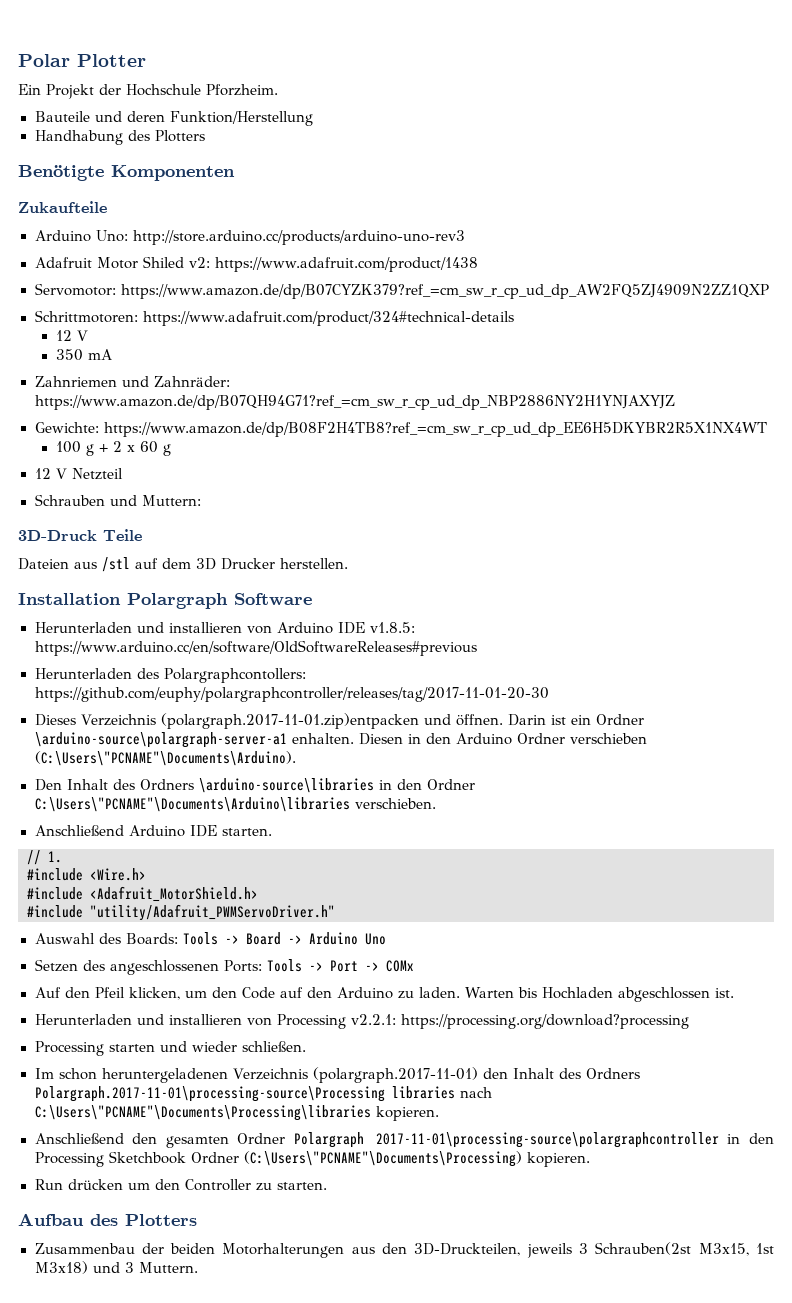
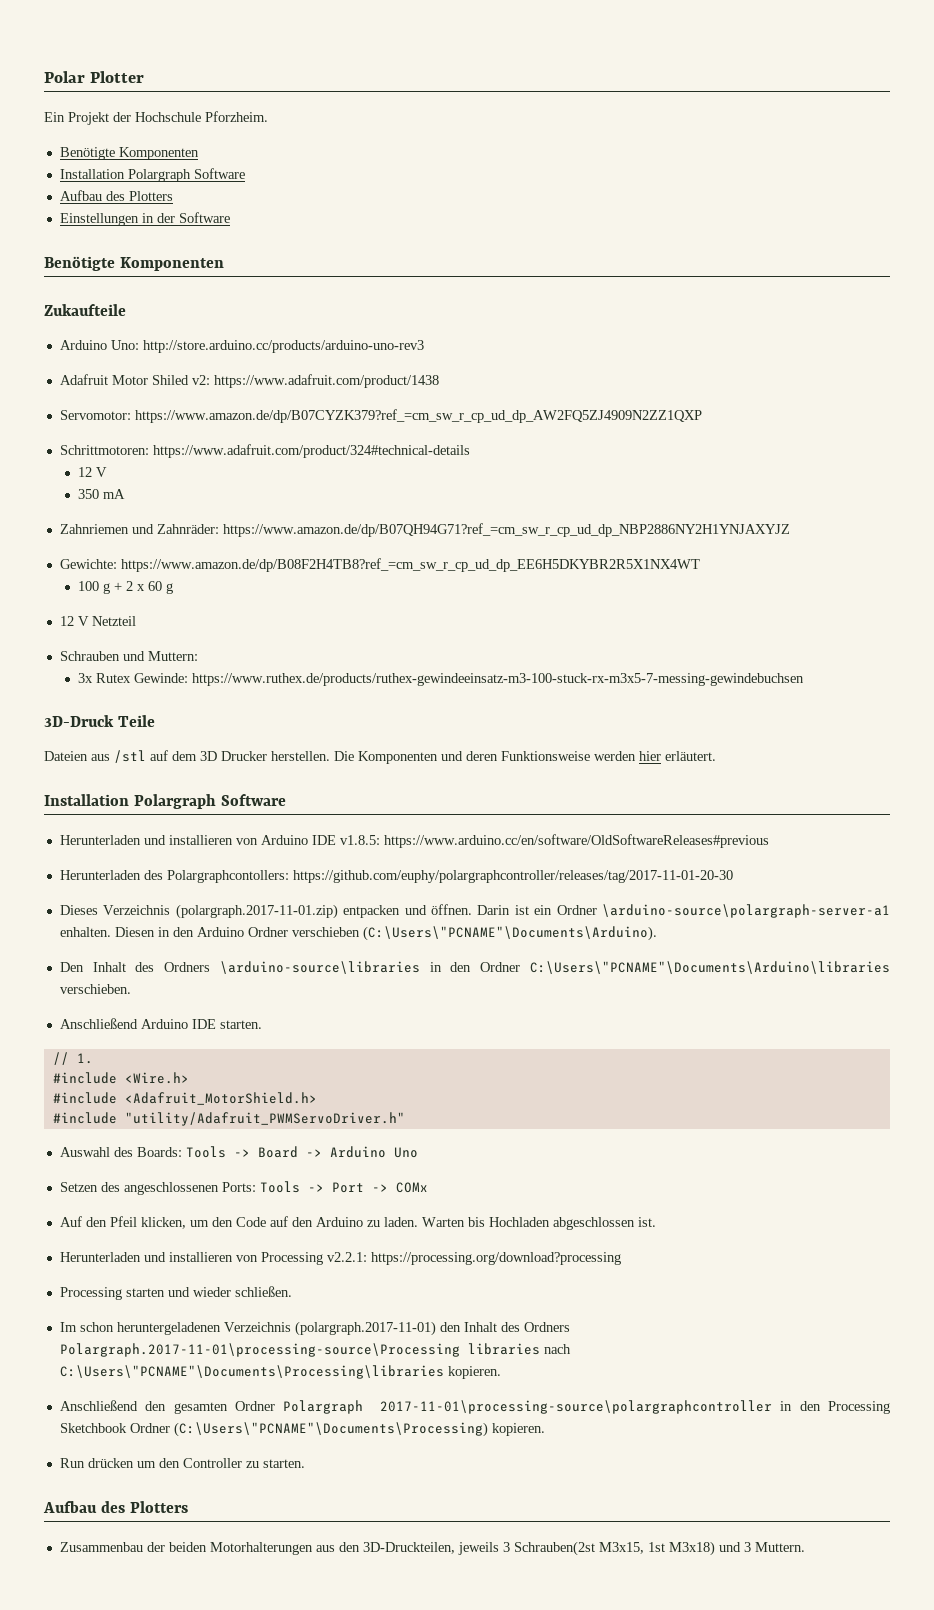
[34,111,313,126] [34,130,205,145] Bauteile und deren Funktion/Herstellung // Handhabung des Plotters -> [59,147,199,160] [59,168,245,182] [59,190,173,201] [59,212,230,226] Benötigte Komponenten // Installation Polargraph Software // Aufbau des Plotters // Einstellungen in der Software
(201, 500) none -> [78,673,805,686] // 3x Rutex Gewinde: https://www.ruthex.de/products/ruthex-gewindeeinsatz-m3-100-stuck-rx-m3x5-7-messing-gewindebuchsen
(348, 563) none -> [334,751,716,764] Die Komponenten und deren Funktionsweise werden hier erläutert.
[161,713,420,729] (polargraph.2017-11-01.zip)entpacken -> [175,904,401,919] (polargraph.2017-11-01.zip) entpacken

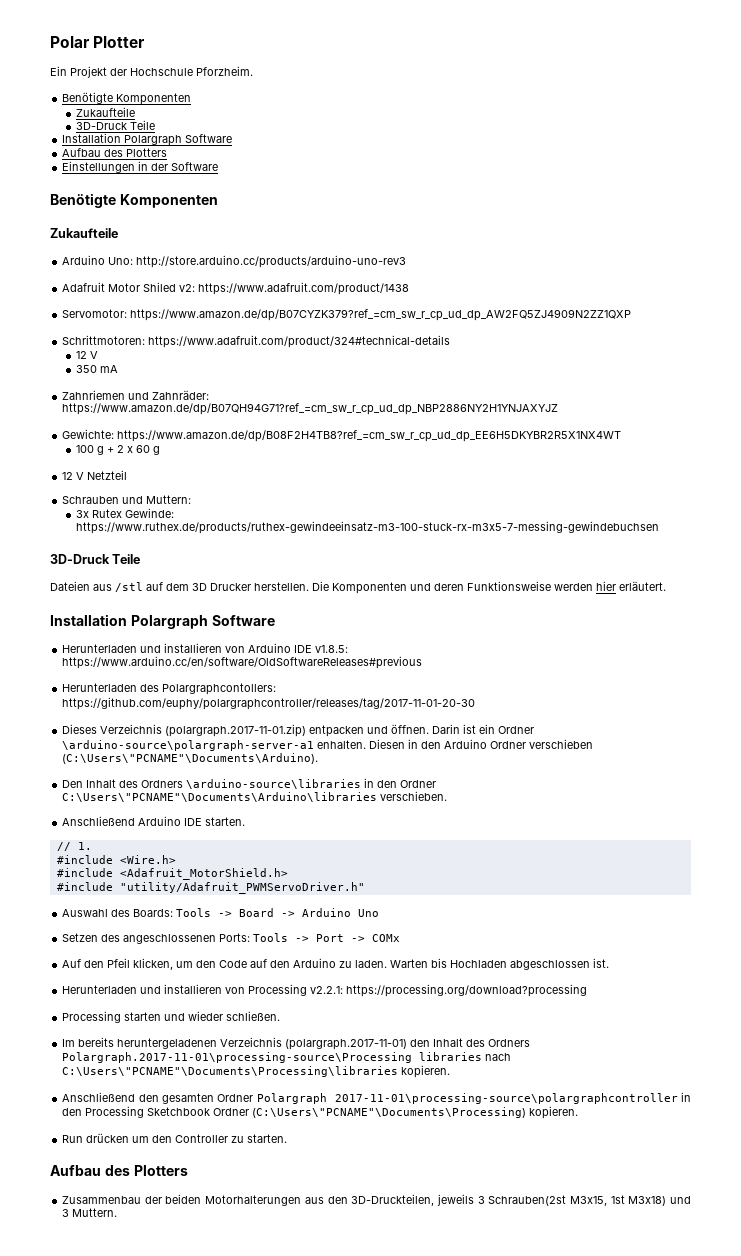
(199, 153) none -> [76,107,136,117] [76,120,156,130] // Zukaufteile // 3D-Druck Teile
[79,1322,114,1332] schon -> [78,1037,115,1047] bereits

